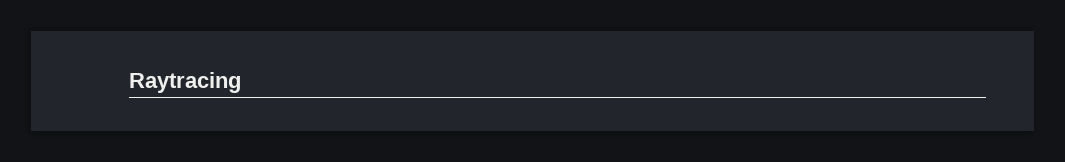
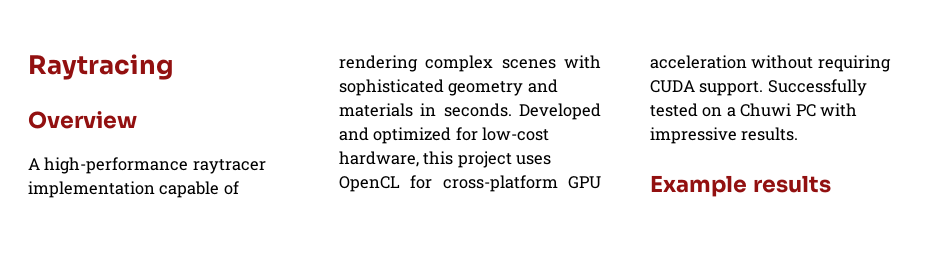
(241, 82) none -> [28,111,137,129] [28,157,266,174] [28,181,239,198] [339,55,601,72] [339,79,558,96] [339,103,601,120] [339,127,550,144] [339,151,552,168] [339,175,601,192] [650,55,891,72] [650,79,867,96] [650,103,858,117] [650,127,799,144] [650,175,831,197] // Overview // A high-performance raytracer implementation capable of rendering complex scenes with sophisticated geometry and materials in seconds. Developed and optimized for low-cost hardware, this project uses OpenCL for cross-platform GPU acceleration without requiring CUDA support. Successfully tested on a Chuwi PC with impressive results. // Example results

